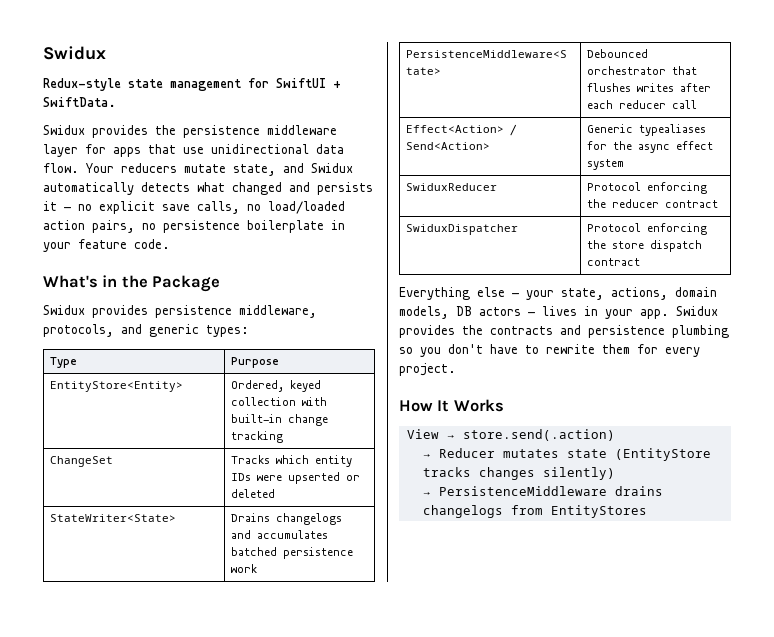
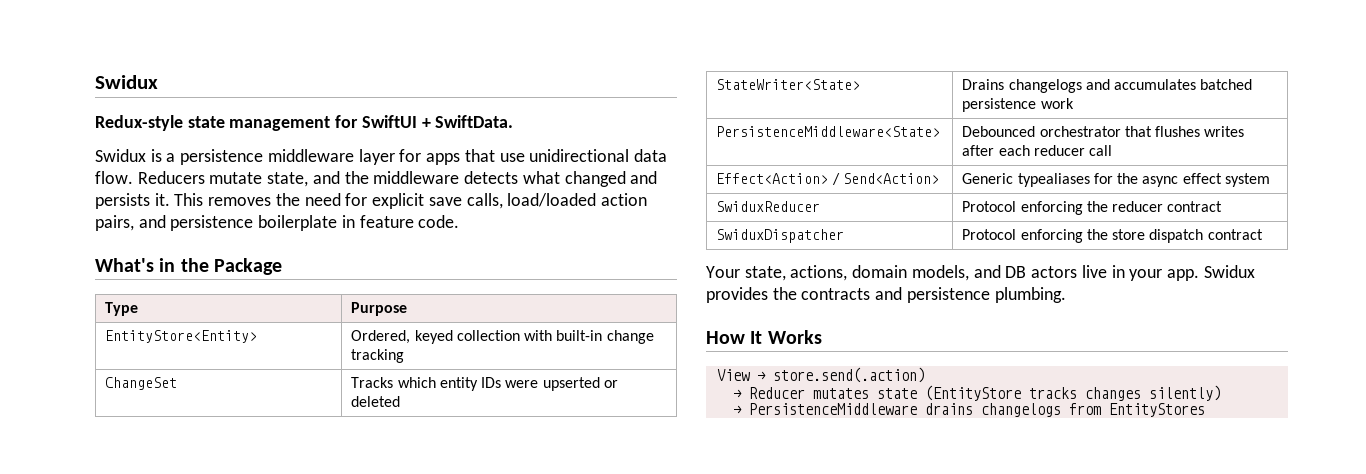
[92,125,176,138] provides the -> [150,149,176,162] is a
[86,163,177,173] Your reducers -> [137,171,205,184] Reducers
[311,163,353,173] [43,182,134,195] Swidux automatically -> [344,171,460,184] the middleware
[43,201,92,211] it — no -> [154,193,368,206] it. This removes the need for
[247,204,261,211] no -> (503, 201) none
[142,223,156,230] no -> [138,215,166,228] and
[43,242,71,252] your -> (355, 221) none
[43,305,317,318] [43,324,249,337] // Swidux provides persistence middleware, protocols, and generic types: -> (282, 266) none
[399,287,554,300] Everything else — your -> [706,266,740,278] Your
(449, 312) none -> [973,265,1001,278] and
[528,306,577,316] — lives -> [1081,265,1107,278] live
[672,325,729,338] [399,344,700,357] [399,363,456,376] plumbing so you don't have to rewrite them for every project. -> [994,287,1066,303] plumbing.

